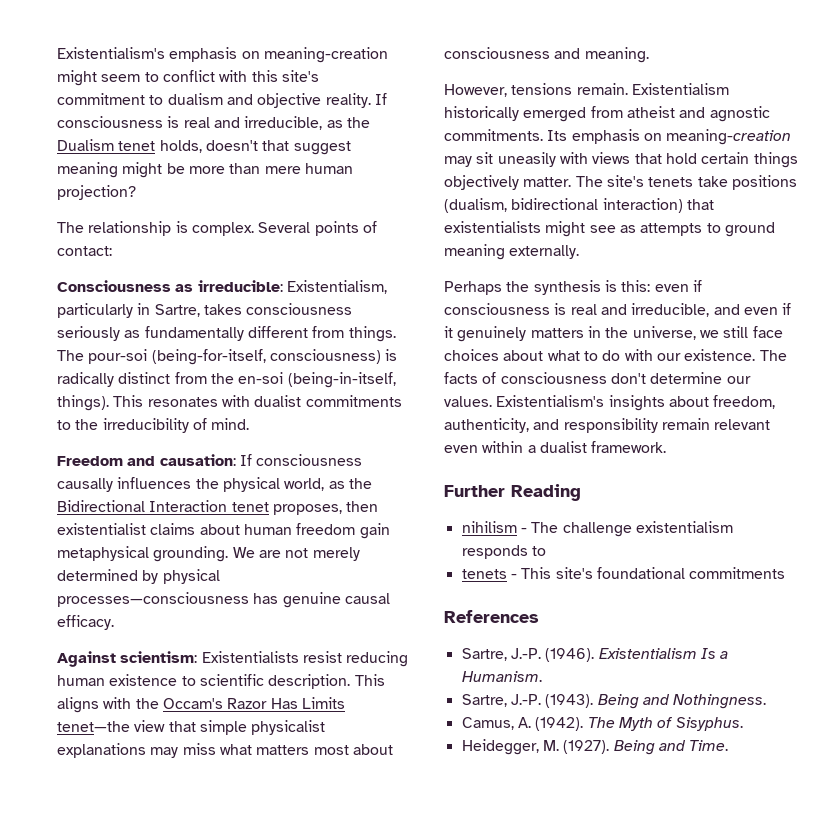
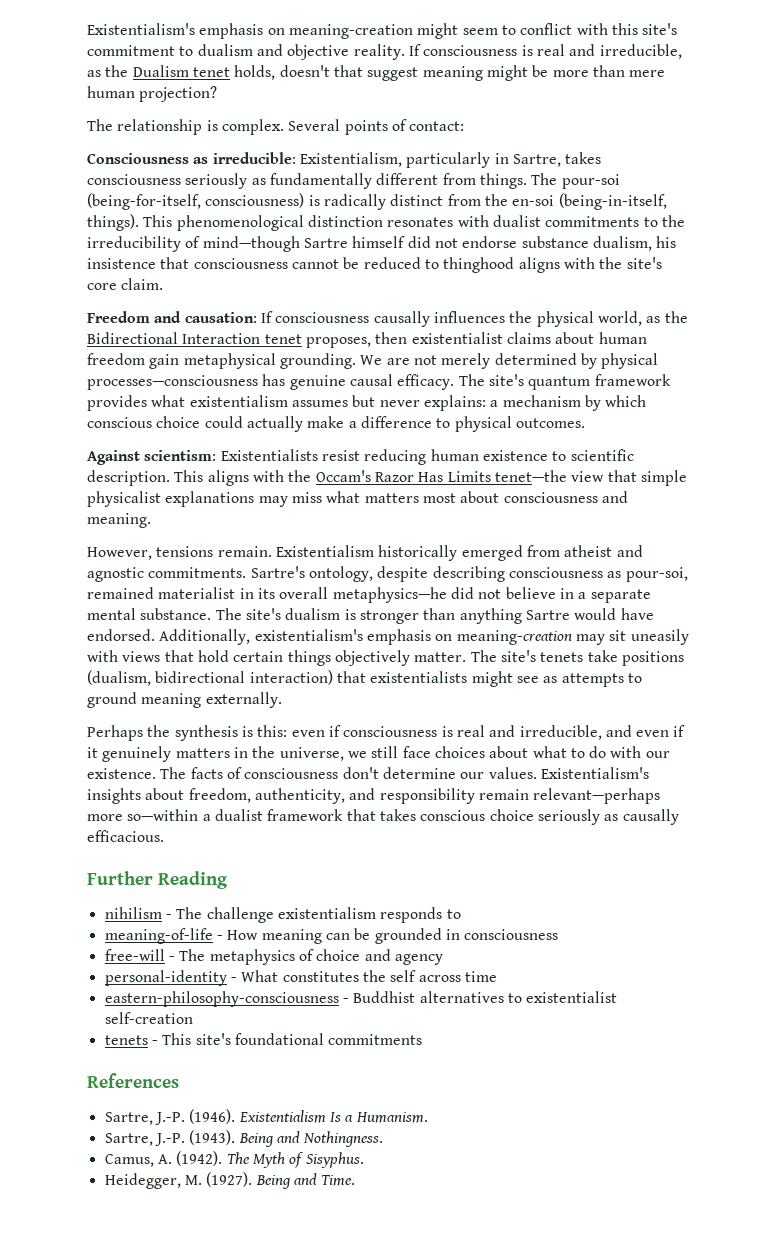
(144, 401) none -> [176,215,383,231] phenomenological distinction
[211,418,250,430] mind. -> [202,236,677,252] [87,257,662,273] [87,278,164,290] mind—though Sartre himself did not endorse substance dualism, his insistence that consciousness cannot be reduced to thinghood aligns with the site's core claim.
(114, 622) none -> [458,374,671,390] [87,395,647,411] [87,416,585,432] The site's quantum framework provides what existentialism assumes but never explains: a mechanism by which conscious choice could actually make a difference to physical outcomes.
[547,130,568,141] Its -> [250,566,688,582] [87,587,651,603] [87,608,654,624] [87,629,363,645] Sartre's ontology, despite describing consciousness as pour-soi, remained materialist in its overall metaphysics—he did not believe in a separate mental substance. The site's dualism is stronger than anything Sartre would have endorsed. Additionally, existentialism's
[714,419,771,430] [444,441,667,453] relevant even within a dualist framework. -> [533,788,661,804] [87,809,679,825] [87,830,164,842] relevant—perhaps more so—within a dualist framework that takes conscious choice seriously as causally efficacious.
(546, 551) none -> [104,928,559,944] [104,949,443,965] [104,970,497,986] [104,991,618,1007] [104,1012,193,1024] // meaning-of-life - How meaning can be grounded in consciousness // free-will - The metaphysics of choice and agency // personal-identity - What constitutes the self across time // eastern-philosophy-consciousness - Buddhist alternatives to existentialist self-creation

